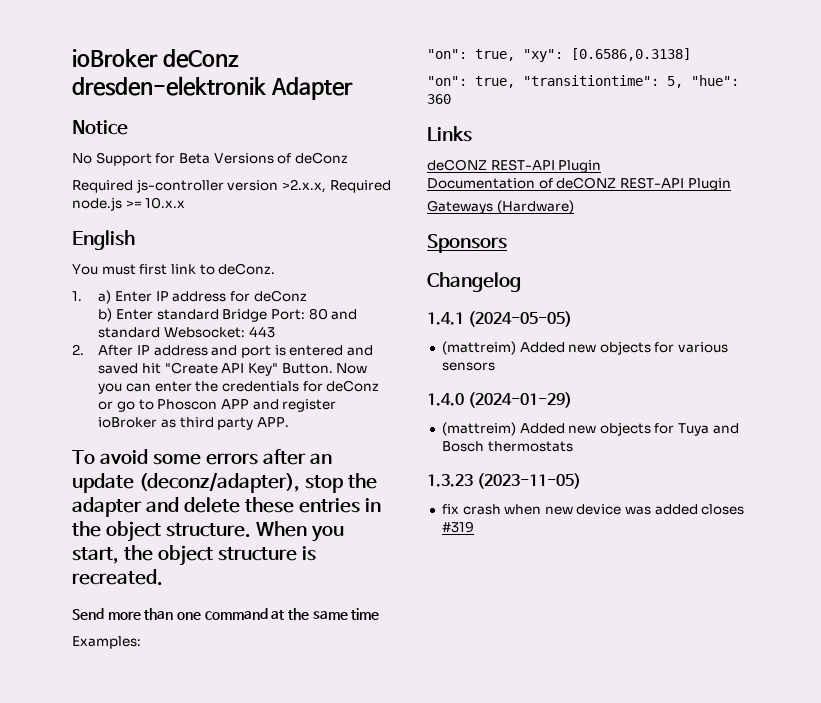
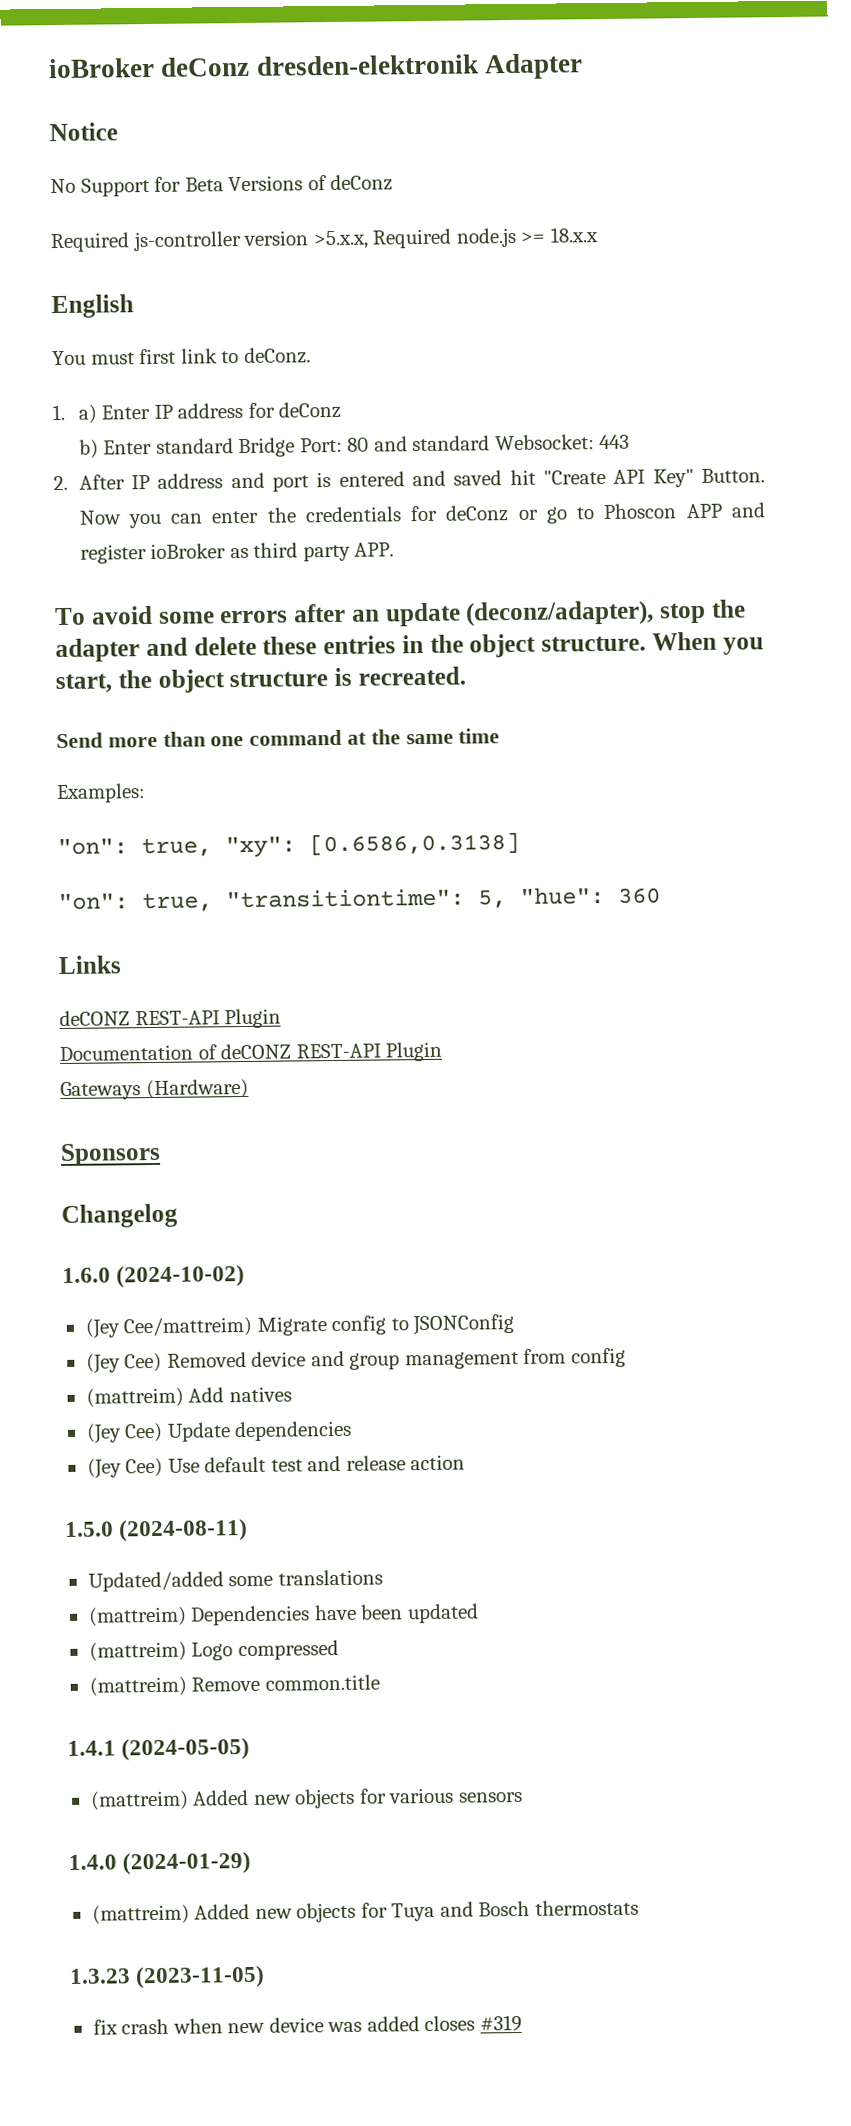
[281,179,326,193] >2.x.x, -> [312,230,369,250] >5.x.x,
[145,197,186,209] 10.x.x -> [549,227,598,243] 18.x.x
(521, 282) none -> [62,1264,246,1288] [84,1314,515,1339] [85,1347,626,1374] [85,1386,292,1408] [85,1420,353,1444] [86,1454,466,1479] [65,1518,249,1542] [87,1569,383,1592] [87,1603,479,1627] [88,1639,339,1662] [88,1674,380,1697] // 1.6.0 (2024-10-02) // (Jey Cee/mattreim) Migrate config to JSONConfig // (Jey Cee) Removed device and group management from config // (mattreim) Add natives // (Jey Cee) Update dependencies // (Jey Cee) Use default test and release action // 1.5.0 (2024-08-11) // Updated/added some translations // (mattreim) Dependencies have been updated // (mattreim) Logo compressed // (mattreim) Remove common.title

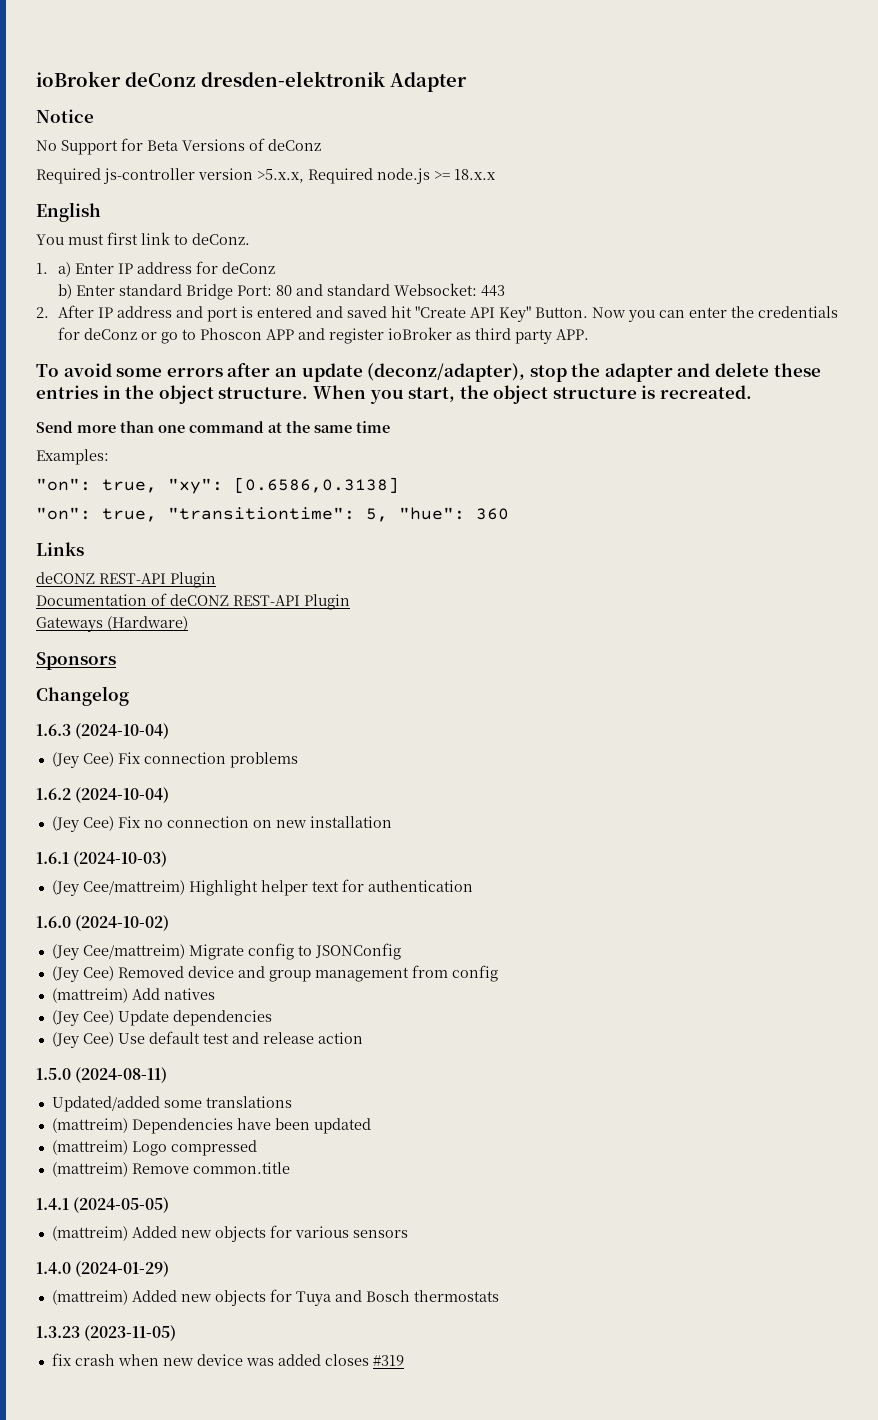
(178, 1216) none -> [36,723,170,739] [51,752,298,768] [36,787,170,803] [51,816,392,832] [36,851,168,867] [51,879,473,896] // 1.6.3 (2024-10-04) // (Jey Cee) Fix connection problems // 1.6.2 (2024-10-04) // (Jey Cee) Fix no connection on new installation // 1.6.1 (2024-10-03) // (Jey Cee/mattreim) Highlight helper text for authentication

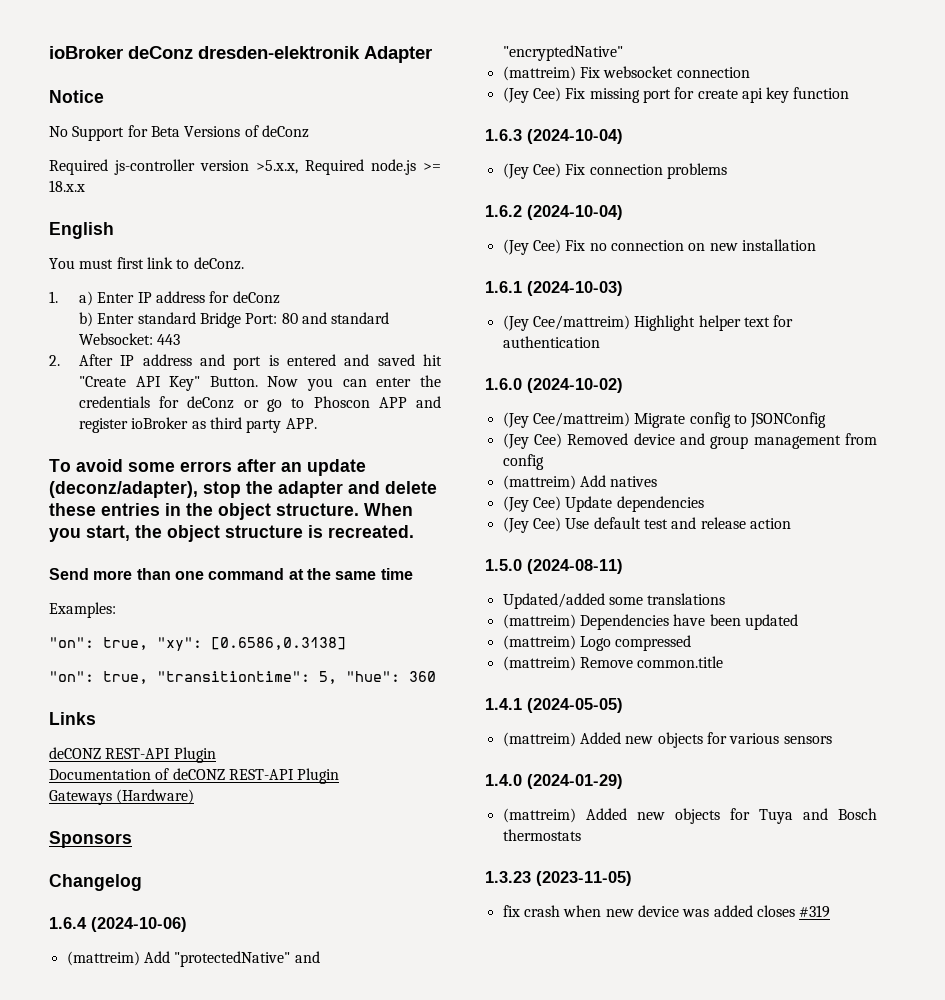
(129, 696) none -> [49,917,187,932] [66,951,320,967] [502,45,623,61] [502,66,750,81] [502,87,850,103] // 1.6.4 (2024-10-06) // (mattreim) Add "protectedNative" and "encryptedNative" // (mattreim) Fix websocket connection // (Jey Cee) Fix missing port for create api key function

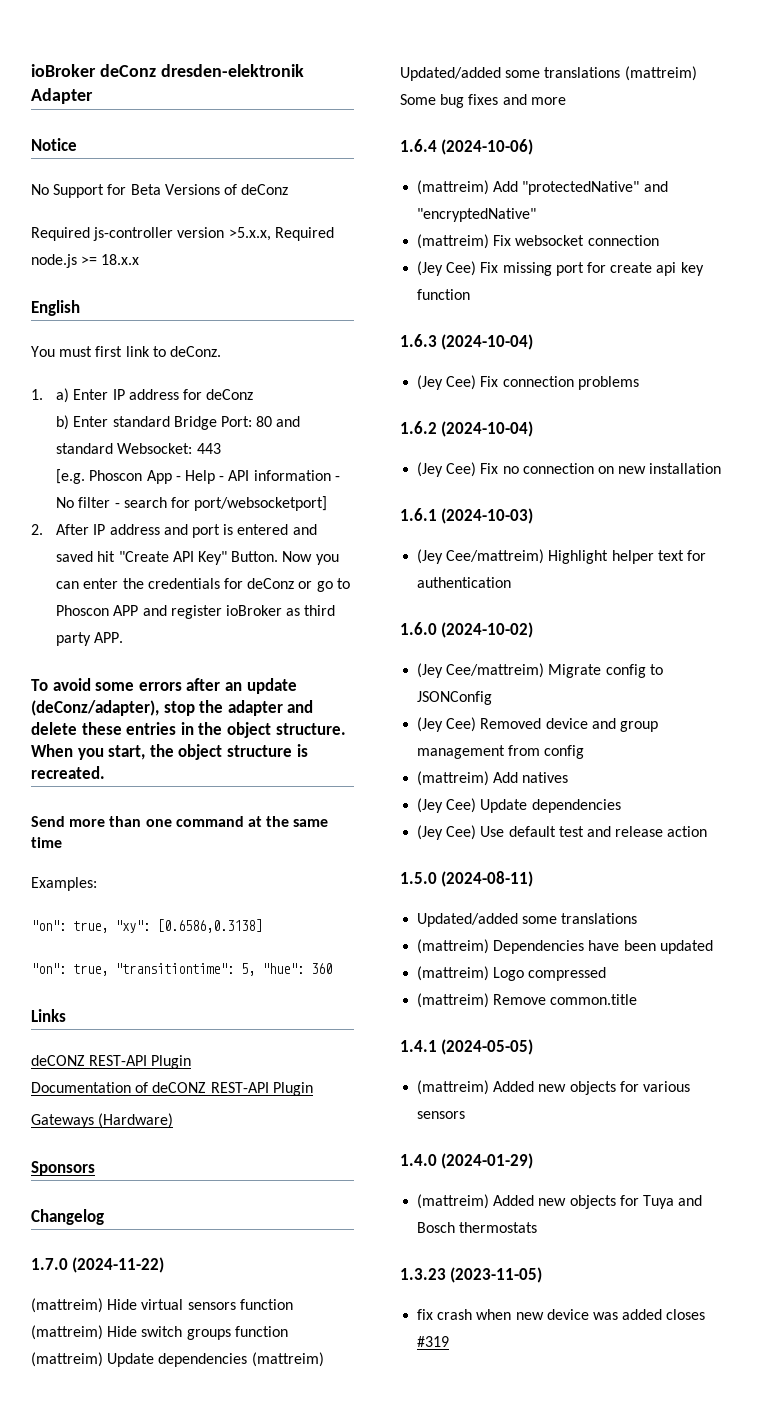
(181, 339) none -> [56,469,340,484] [56,496,328,511] // [e.g. Phoscon App - Help - API information - No filter - search for port/websocketport]
[49,481,198,498] (deconz/adapter), -> [31,700,159,716] (deConz/adapter),
(142, 882) none -> [31,1257,165,1273] [31,1298,293,1313] [31,1325,288,1340] [31,1352,324,1367] [400,66,697,81] [400,94,566,108] // 1.7.0 (2024-11-22) // (mattreim) Hide virtual sensors function (mattreim) Hide switch groups function (mattreim) Update dependencies (mattreim) Updated/added some translations (mattreim) Some bug fixes and more

